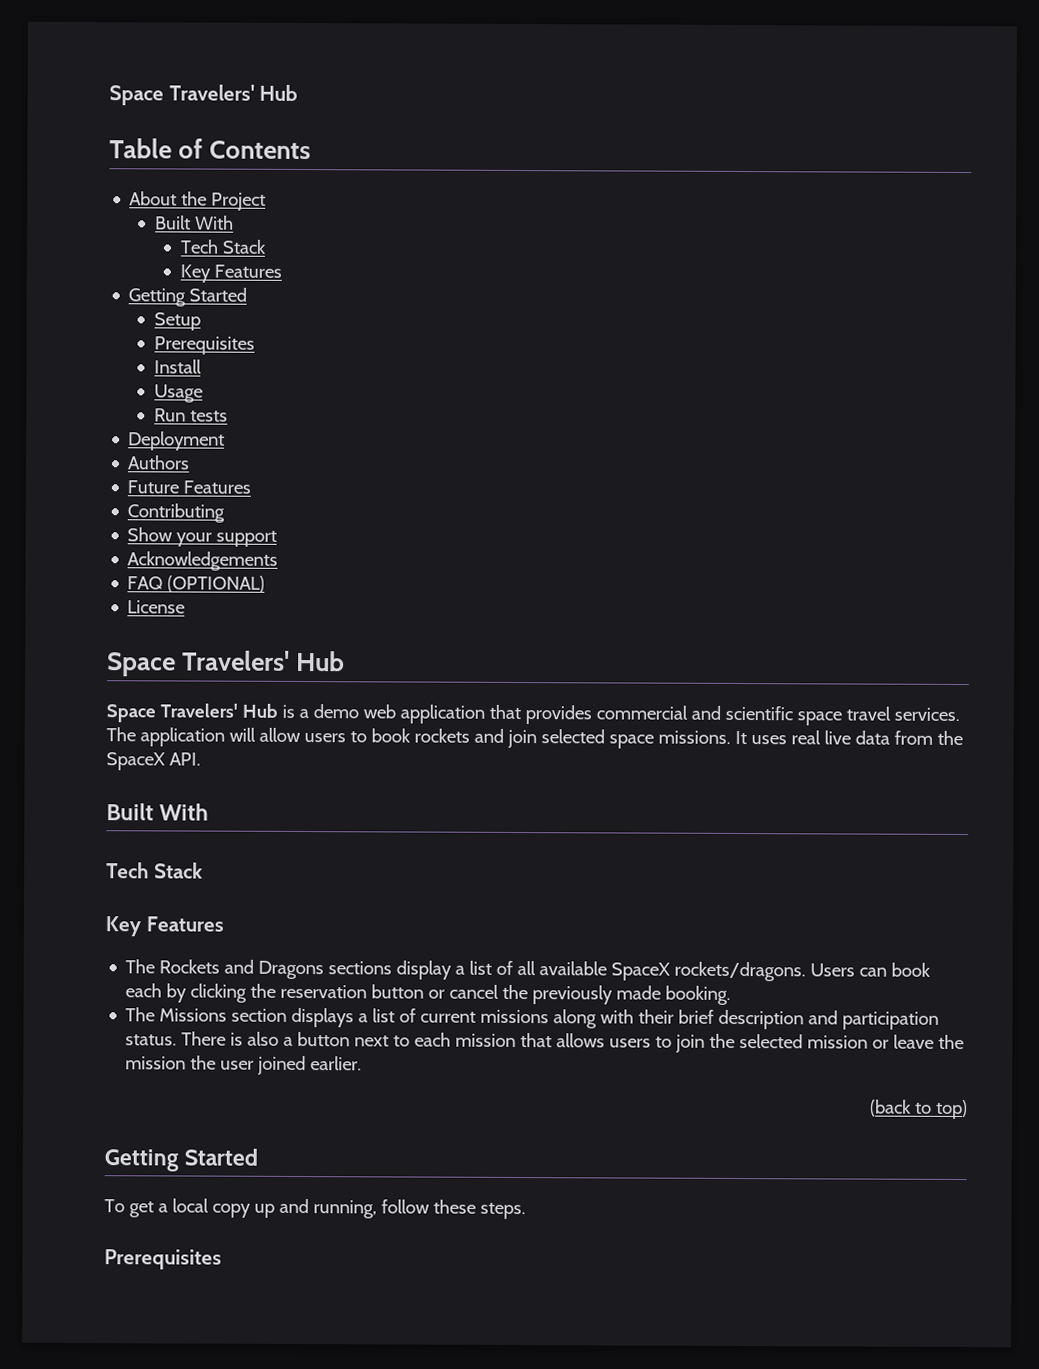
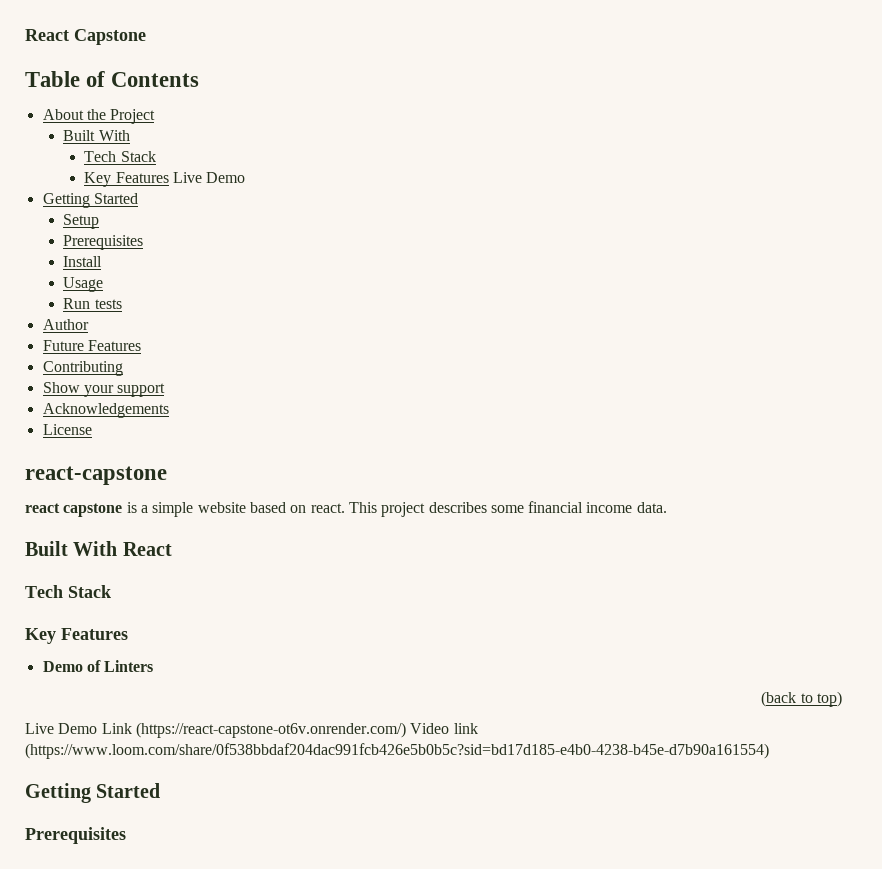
[109,84,299,106] Space Travelers' Hub -> [25,29,146,45] React Capstone
(282, 271) none -> [172,172,246,183] Live Demo
[128,431,226,451] [127,455,191,470] Deployment // Authors -> [42,319,89,330] Author
[127,575,266,593] // FAQ (OPTIONAL) -> (169, 410) none
[107,650,346,677] [106,703,960,726] [106,727,963,749] [106,752,201,771] [106,803,210,821] [106,862,203,879] [105,916,224,937] [125,959,932,982] [125,983,732,1005] [125,1007,940,1030] [125,1031,965,1053] [125,1055,363,1076] [870,1099,968,1120] [104,1148,259,1172] [104,1198,526,1220] Space Travelers' Hub // Space Travelers' Hub is a demo web application that provides commercial and scientific space travel services. The application will allow users to book rockets and join selected space missions. It uses real live data from the SpaceX API. // Built With // Tech Stack // Key Features // The Rockets and Dragons sections display a list of all available SpaceX rockets/dragons. Users can book each by clicking the reservation button or cancel the previously made booking. // The Missions section displays a list of current missions along with their brief description and participation status. There is also a button next to each mission that allows users to join the selected mission or leave the mission the user joined earlier. // (back to top) // Getting Started // To get a local copy up and running, follow these steps. -> [25,466,167,485] [25,501,667,517] [25,541,172,556] [25,585,111,598] [25,628,128,644] [42,660,154,672] [761,691,843,707] [25,722,478,738] [25,743,769,759] [25,783,161,803] react-capstone // react capstone is a simple website based on react. This project describes some financial income data. // Built With React // Tech Stack // Key Features // Demo of Linters // (back to top) // Live Demo Link (https://react-capstone-ot6v.onrender.com/) Video link (https://www.loom.com/share/0f538bbdaf204dac991fcb426e5b0b5c?sid=bd17d185-e4b0-4238-b45e-d7b90a161554) // Getting Started

